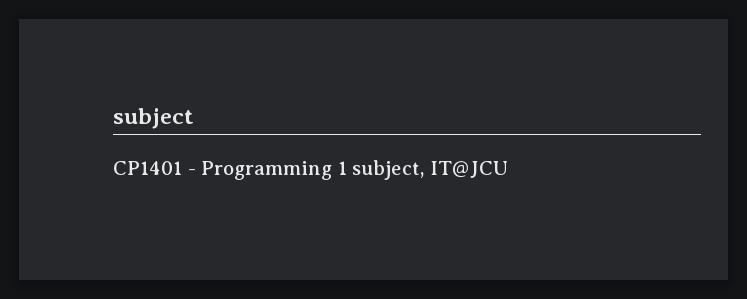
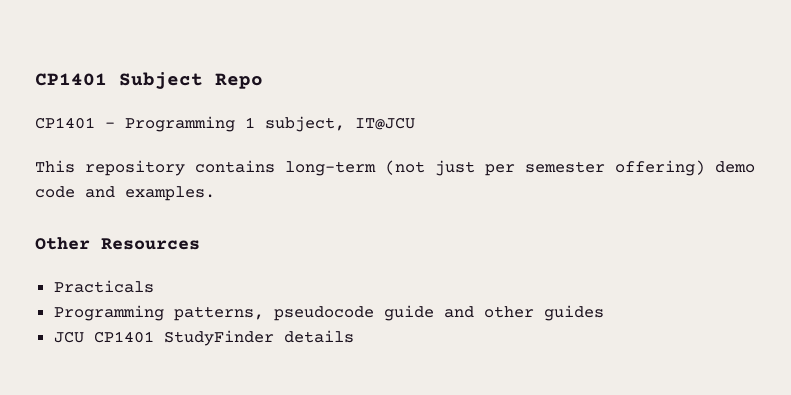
[113,108,194,129] subject -> [35,72,263,89] CP1401 Subject Repo
(508, 169) none -> [35,160,755,176] [35,186,215,201] [35,237,200,250] [53,280,154,293] [53,305,604,321] [53,330,354,346] // This repository contains long-term (not just per semester offering) demo code and examples. // Other Resources // Practicals // Programming patterns, pseudocode guide and other guides // JCU CP1401 StudyFinder details

